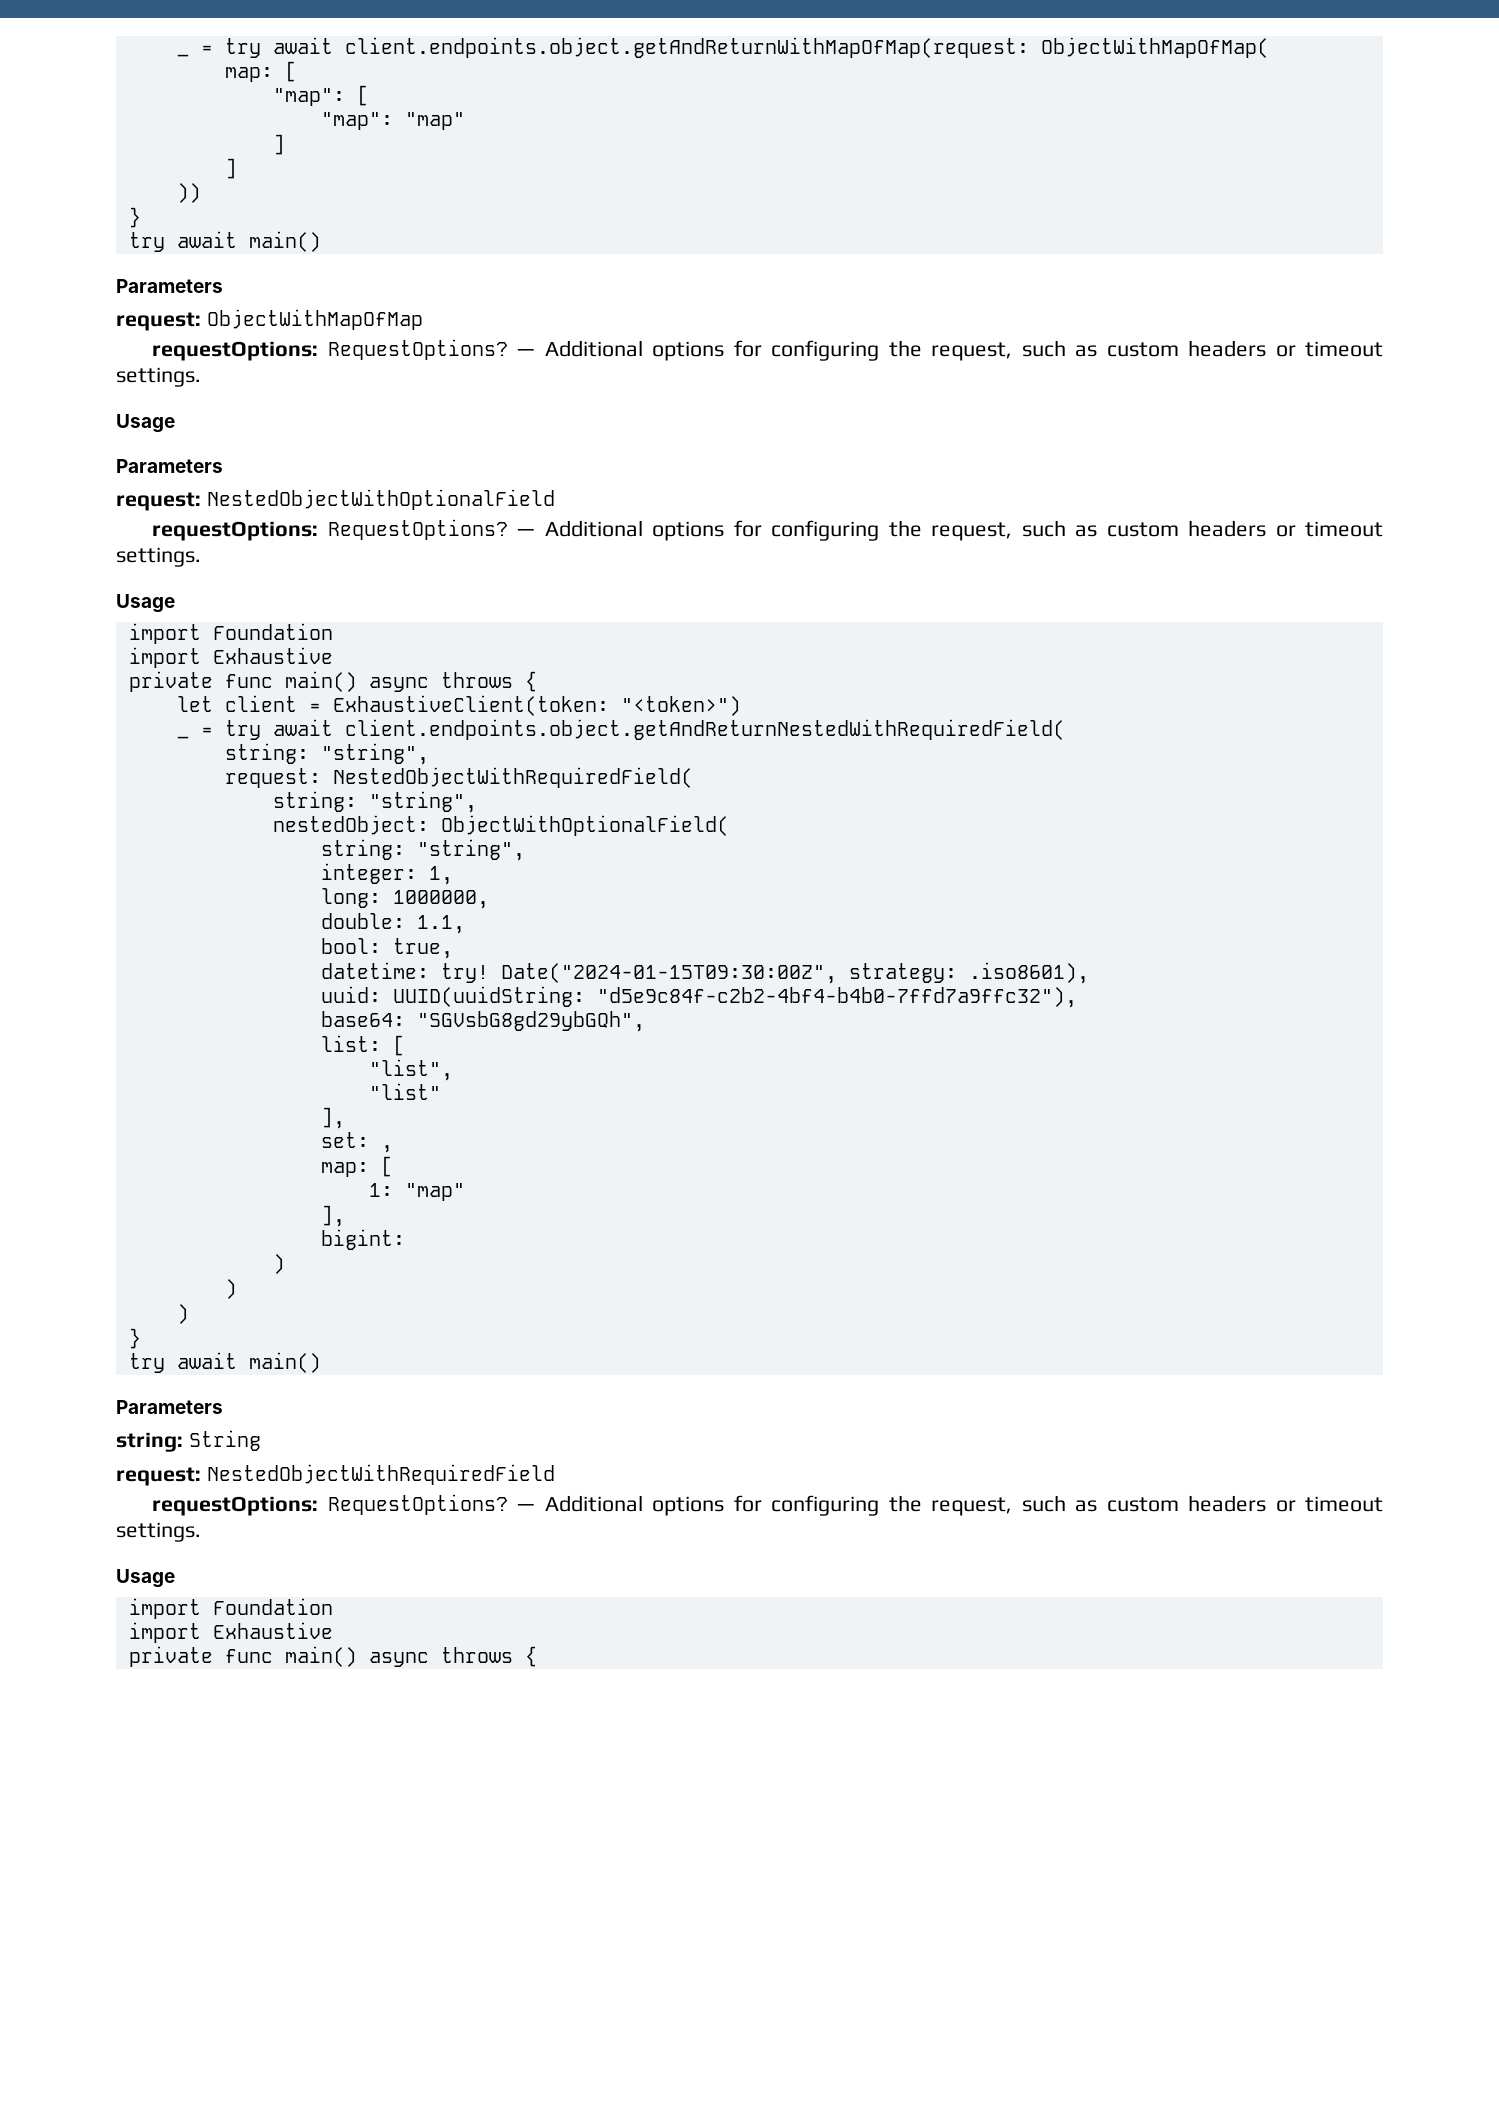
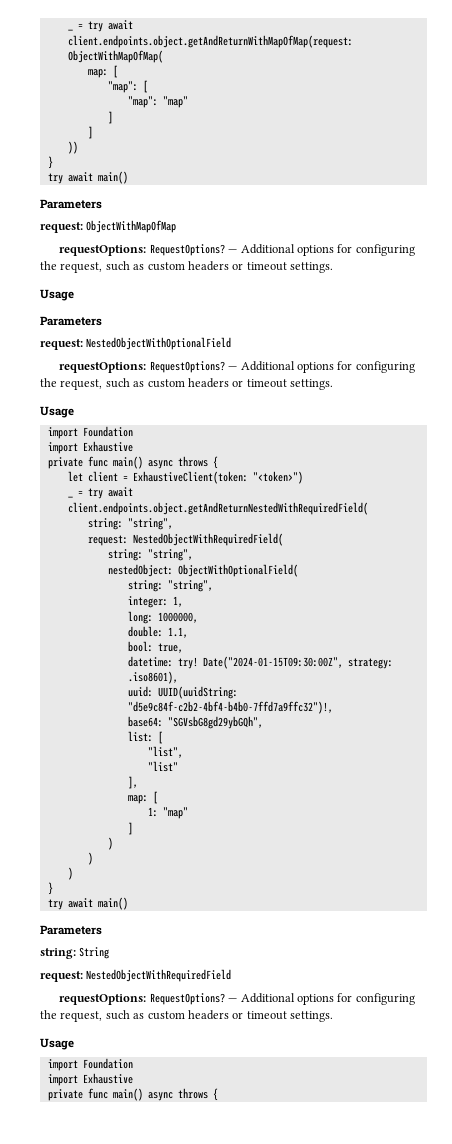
[596,987,1077,1008] "d5e9c84f-c2b2-4bf4-b4b0-7ffd7a9ffc32"), -> [127,701,333,714] "d5e9c84f-c2b2-4bf4-b4b0-7ffd7a9ffc32")!,
[320,1132,393,1153] // set: , -> (138, 782) none
[320,1205,345,1227] [320,1229,405,1250] ], // bigint: -> [127,822,133,835] ]

